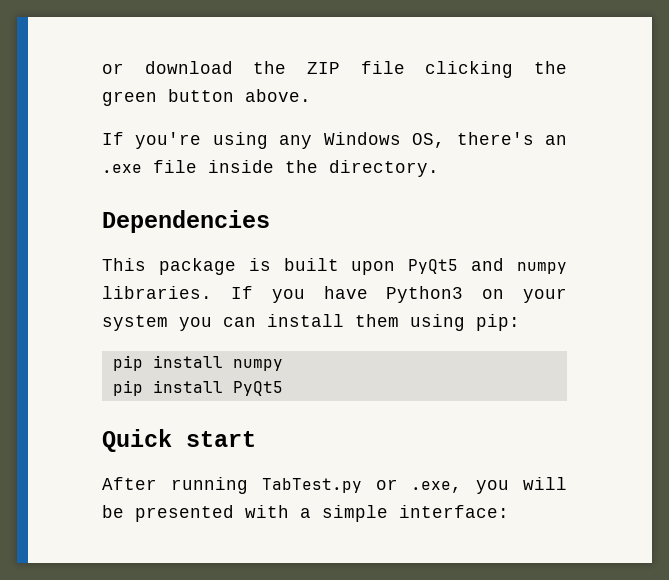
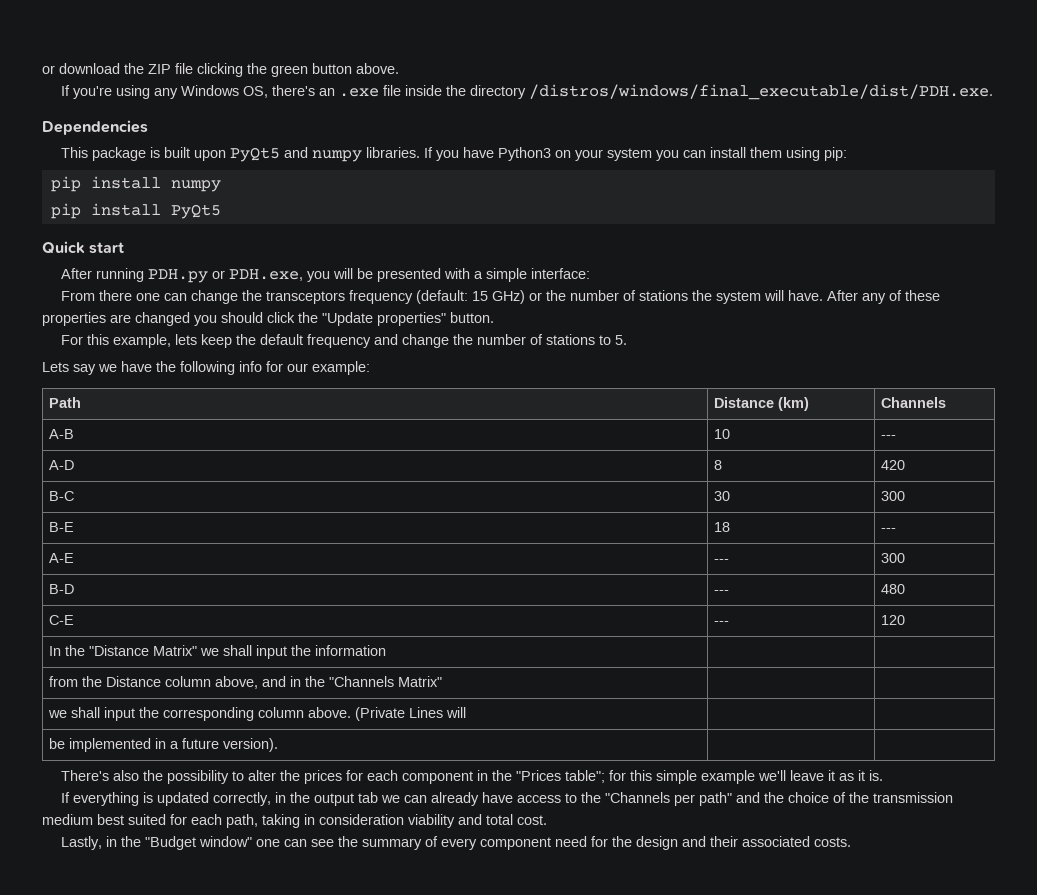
[329,160,439,177] directory. -> [470,84,994,100] directory /distros/windows/final_executable/dist/PDH.exe.
[261,478,463,493] TabTest.py or .exe, -> [148,269,304,283] PDH.py or PDH.exe,
(509, 511) none -> [61,290,941,304] [42,312,494,326] [61,334,628,348] [42,361,370,375] [48,397,81,408] [713,397,809,411] [880,397,946,408] [48,429,74,439] [713,429,730,439] [880,435,896,439] [48,460,74,470] [713,460,722,470] [880,460,905,470] [48,491,74,501] [713,491,730,501] [880,491,905,501] [48,522,74,532] [713,522,730,532] [880,528,896,532] [48,553,74,563] [713,559,729,563] [880,553,905,563] [48,584,74,594] [713,590,729,594] [880,584,905,594] [48,615,74,625] [713,621,729,625] [880,615,905,625] [48,645,386,659] [48,676,442,689] [47,707,466,721] [48,738,278,752] [61,770,884,784] [61,792,954,806] [42,814,547,828] [61,836,852,850] // From there one can change the transceptors frequency (default: 15 GHz) or the number of stations the system will have. After any of these properties are changed you should click the "Update properties" button. // For this example, lets keep the default frequency and change the number of stations to 5. // Lets say we have the following info for our example: // Path | Distance (km) | Channels // A-B | 10 | --- // A-D | 8 | 420 // B-C | 30 | 300 // B-E | 18 | --- // A-E | --- | 300 // B-D | --- | 480 // C-E | --- | 120 // In the "Distance Matrix" we shall input the information | | // from the Distance column above, and in the "Channels Matrix" | | // we shall input the corresponding column above. (Private Lines will | | // be implemented in a future version). | | // There's also the possibility to alter the prices for each component in the "Prices table"; for this simple example we'll leave it as it is. // If everything is updated correctly, in the output tab we can already have access to the "Channels per path" and the choice of the transmission medium best suited for each path, taking in consideration viability and total cost. // Lastly, in the "Budget window" one can see the summary of every component need for the design and their associated costs.

